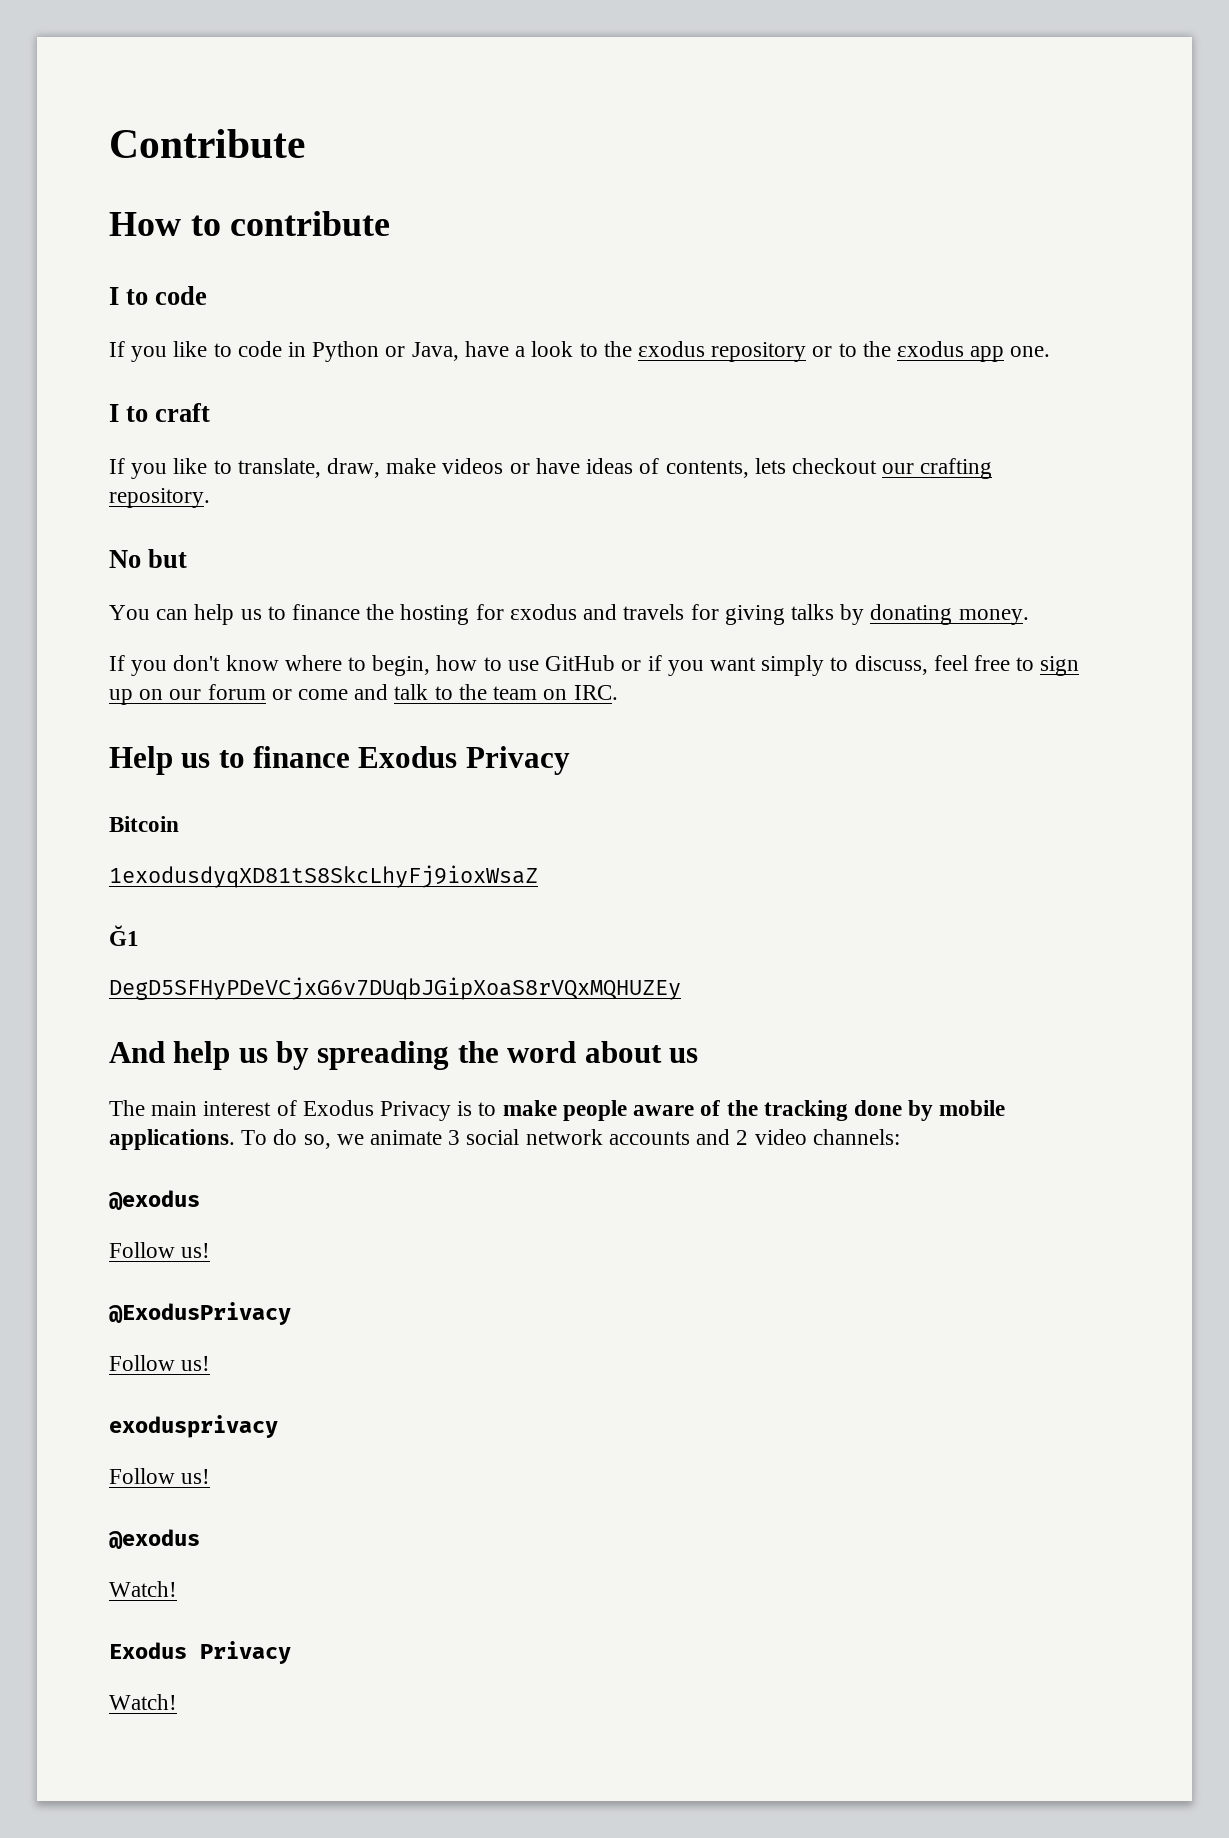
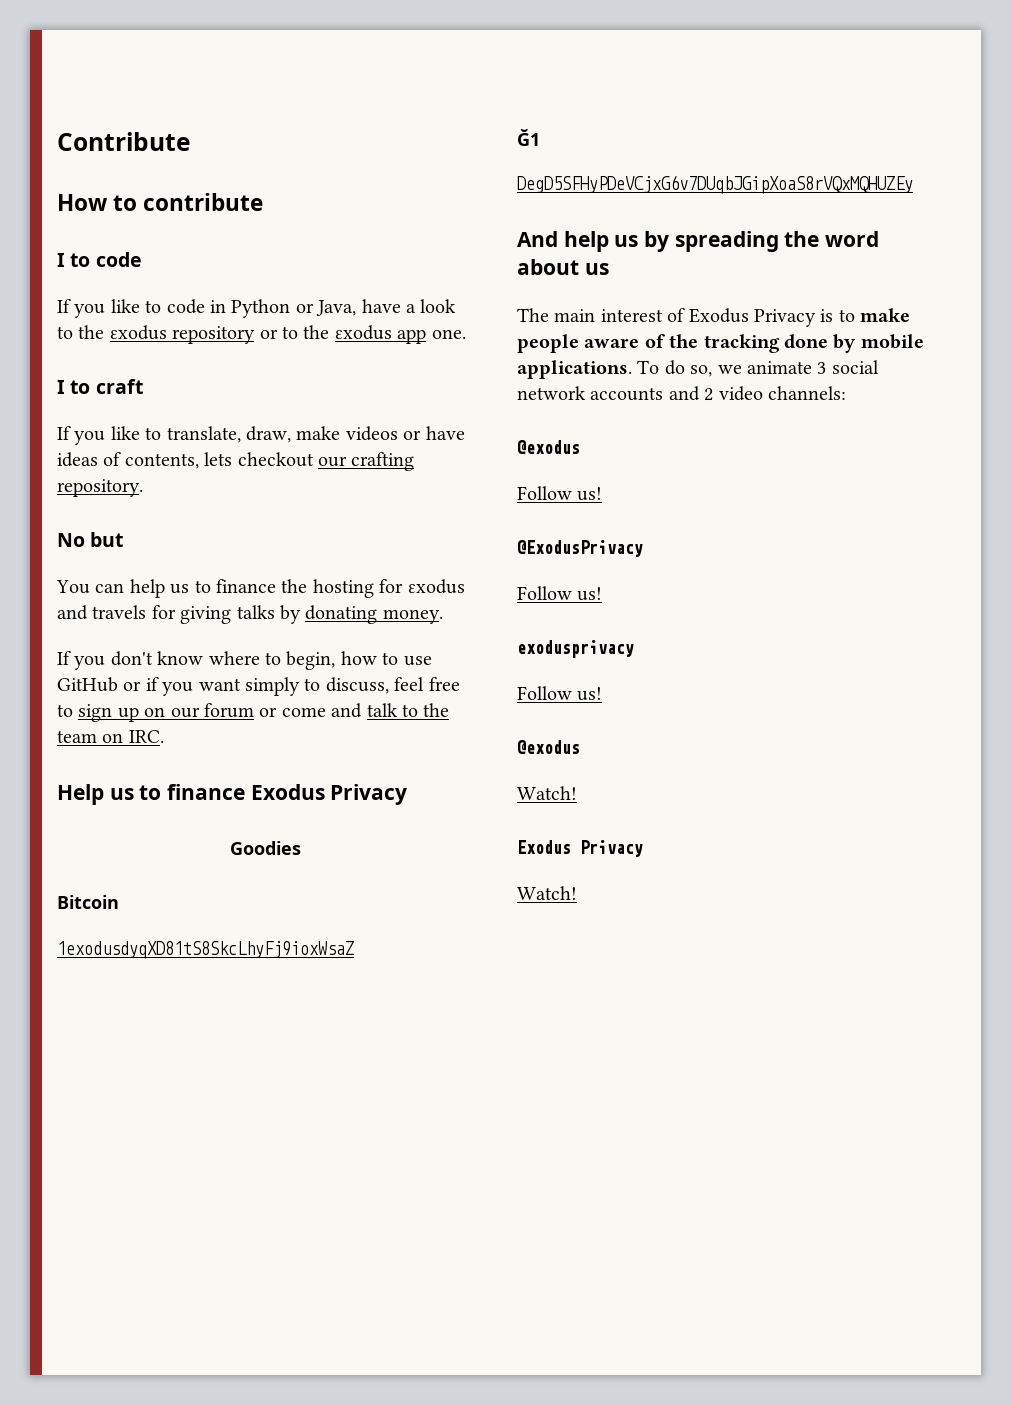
(570, 760) none -> [229,841,301,855] // Goodies

